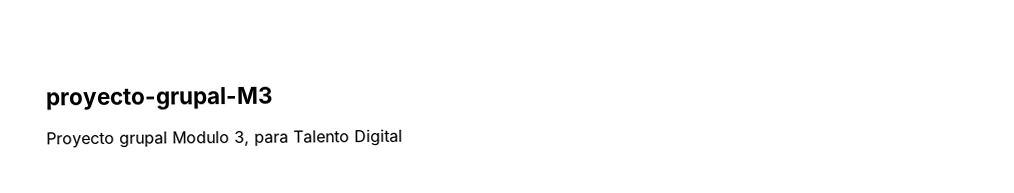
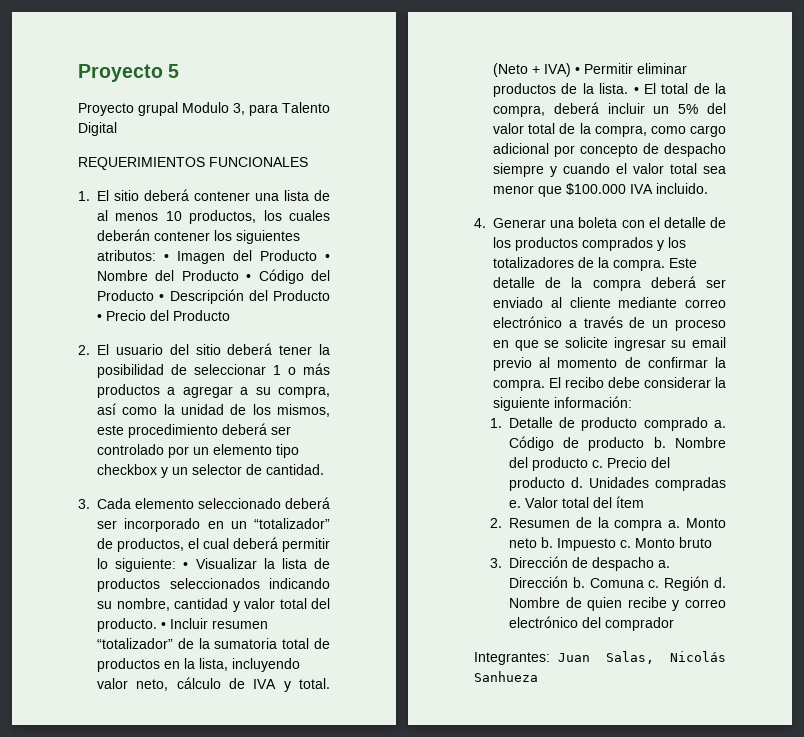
[45,86,274,111] proyecto-grupal-M3 -> [78,64,180,82] Proyecto 5
(403, 137) none -> [78,157,308,170] [78,189,330,201] [97,210,330,224] [97,229,300,244] [97,250,330,264] [97,269,330,284] [97,289,330,304] [97,310,230,321] [78,343,330,355] [97,363,330,378] [97,384,330,398] [97,403,330,417] [97,423,291,438] [97,444,299,458] [97,464,324,478] [78,497,330,509] [97,518,330,532] [97,537,330,552] [97,558,330,572] [97,578,330,592] [97,598,330,612] [97,618,268,632] [97,638,330,649] [97,658,300,672] [97,677,330,692] [493,63,687,77] [493,83,726,97] [493,102,726,117] [493,123,726,137] [493,143,726,157] [493,163,726,177] [493,183,708,197] [474,217,726,228] [493,237,686,251] [493,257,697,271] [493,276,726,291] [493,297,726,308] [493,316,726,331] [493,337,726,351] [493,357,726,371] [493,377,726,391] [493,396,632,411] [489,417,726,431] [508,436,726,451] [508,457,670,471] [508,477,726,491] [508,496,644,508] [489,517,726,531] [508,537,712,551] [489,556,670,571] [508,576,726,591] [508,597,726,611] [508,616,674,631] [474,651,726,665] [474,671,538,682] // REQUERIMIENTOS FUNCIONALES // 1. El sitio deberá contener una lista de al menos 10 productos, los cuales deberán contener los siguientes atributos: • Imagen del Producto • Nombre del Producto • Código del Producto • Descripción del Producto • Precio del Producto // 2. El usuario del sitio deberá tener la posibilidad de seleccionar 1 o más productos a agregar a su compra, así como la unidad de los mismos, este procedimiento deberá ser controlado por un elemento tipo checkbox y un selector de cantidad. // 3. Cada elemento seleccionado deberá ser incorporado en un “totalizador” de productos, el cual deberá permitir lo siguiente: • Visualizar la lista de productos seleccionados indicando su nombre, cantidad y valor total del producto. • Incluir resumen “totalizador” de la sumatoria total de productos en la lista, incluyendo valor neto, cálculo de IVA y total. (Neto + IVA) • Permitir eliminar productos de la lista. • El total de la compra, deberá incluir un 5% del valor total de la compra, como cargo adicional por concepto de despacho siempre y cuando el valor total sea menor que $100.000 IVA incluido. // 4. Generar una boleta con el detalle de los productos comprados y los totalizadores de la compra. Este detalle de la compra deberá ser enviado al cliente mediante correo electrónico a través de un proceso en que se solicite ingresar su email previo al momento de confirmar la compra. El recibo debe considerar la siguiente información: // 1. Detalle de producto comprado a. Código de producto b. Nombre del producto c. Precio del producto d. Unidades compradas e. Valor total del ítem // 2. Resumen de la compra a. Monto neto b. Impuesto c. Monto bruto // 3. Dirección de despacho a. Dirección b. Comuna c. Región d. Nombre de quien recibe y correo electrónico del comprador // Integrantes: Juan Salas, Nicolás Sanhueza

